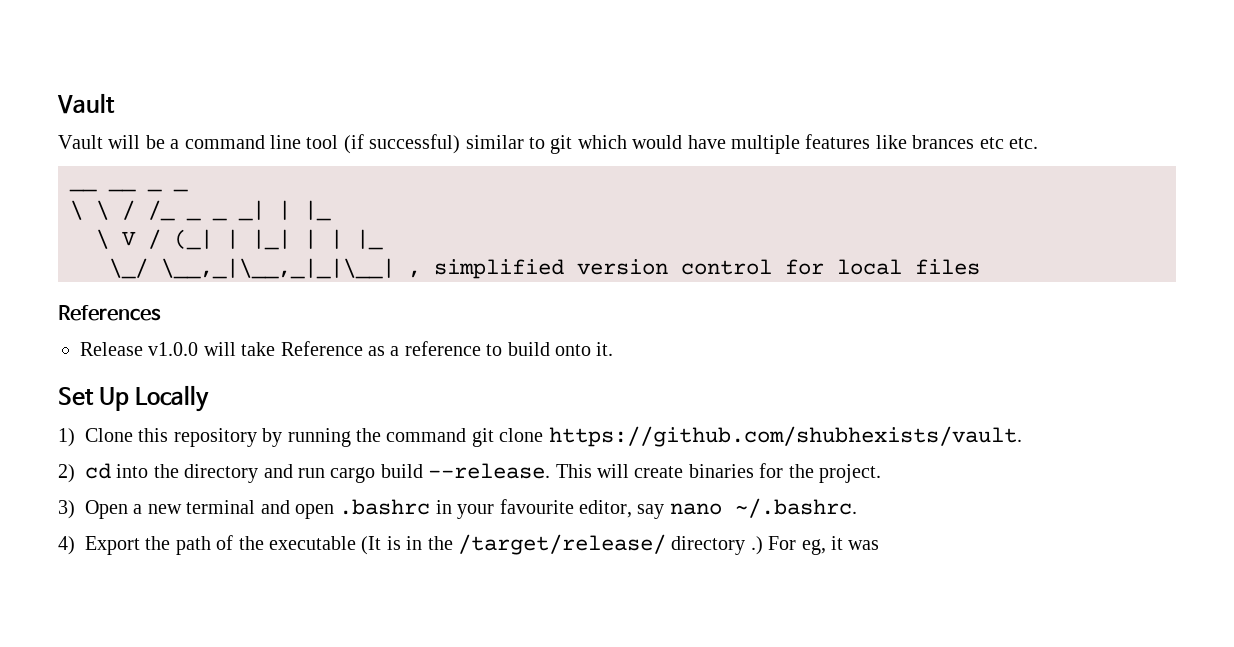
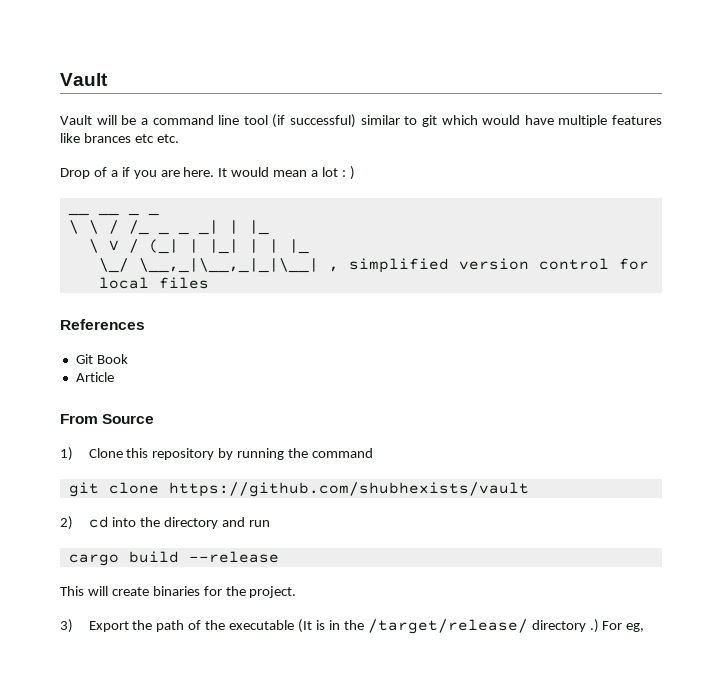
(1038, 143) none -> [60,166,355,180] // Drop of a if you are here. It would mean a lot : )
[80,341,614,356] [58,385,210,412] Release v1.0.0 will take Reference as a reference to build onto it. // Set Up Locally -> [75,354,128,364] [75,372,114,382] [60,414,155,424] Git Book // Article // From Source
(467, 435) none -> (374, 453) //
[548,426,1022,447] https://github.com/shubhexists/vault. -> [168,482,529,497] https://github.com/shubhexists/vault
(325, 473) none -> (271, 523) //
[428,463,551,479] --release. -> [188,551,279,563] --release //
[85,498,857,519] [58,536,75,555] Open a new terminal and open .bashrc in your favourite editor, say nano ~/.bashrc. // 4) -> (73, 626) none
[830,536,880,550] it was -> (645, 627) none

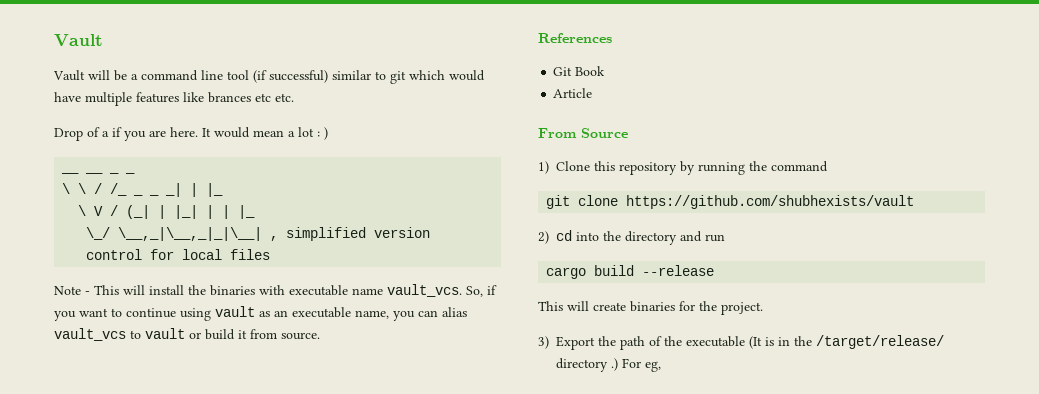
(209, 283) none -> [54,284,497,297] [54,306,467,321] [54,328,320,341] // Note - This will install the binaries with executable name vault_vcs. So, if you want to continue using vault as an executable name, you can alias vault_vcs to vault or build it from source.

